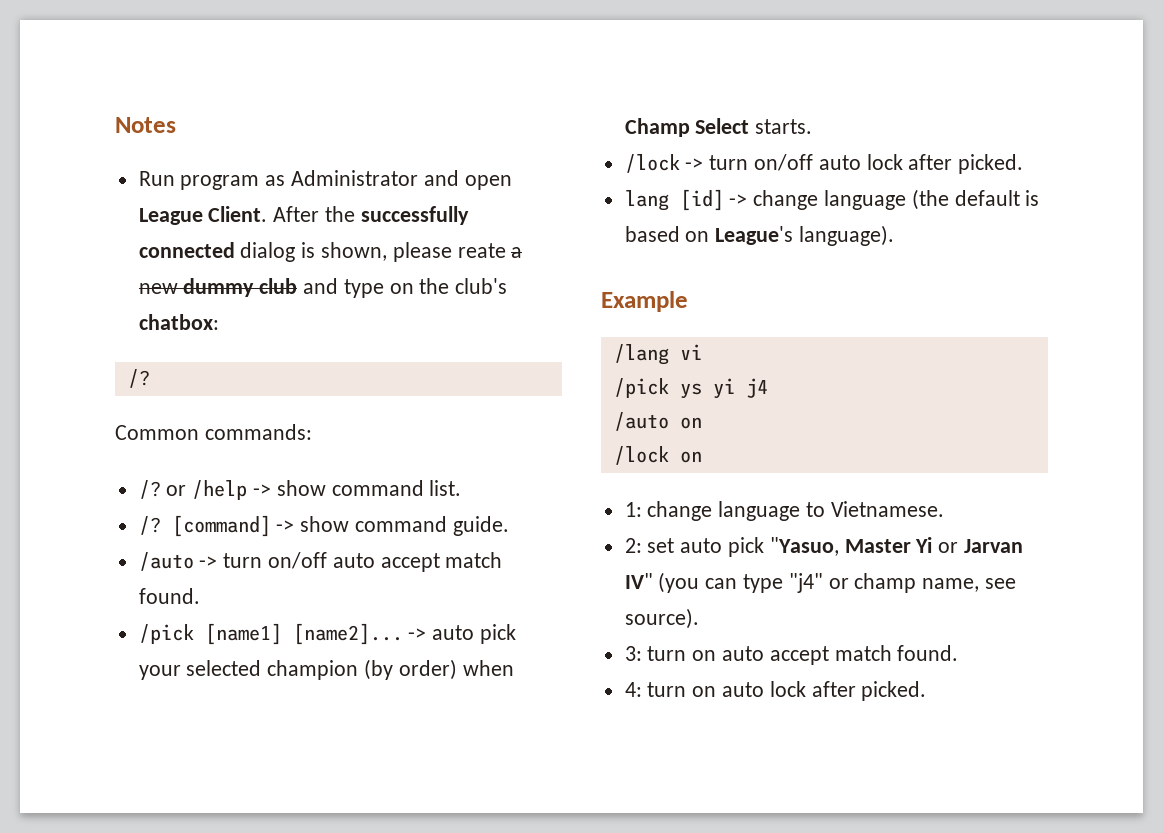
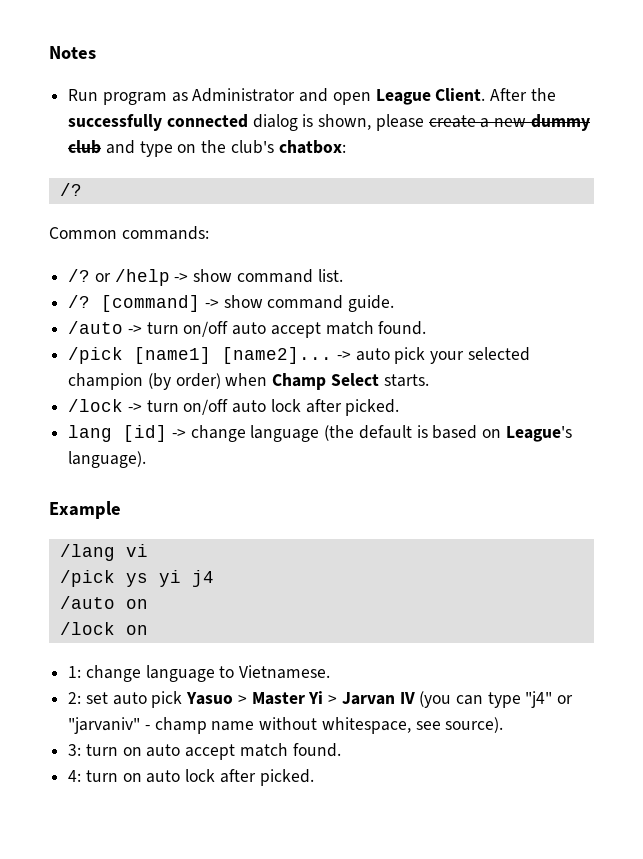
[457,243,506,258] reate -> [428,115,476,128] create
[769,537,1024,556] [624,573,653,589] "Yasuo, Master Yi or Jarvan IV" -> [186,691,415,705] Yasuo > Master Yi > Jarvan IV
[854,573,980,593] champ name, -> [68,717,411,734] "jarvaniv" - champ name without whitespace,

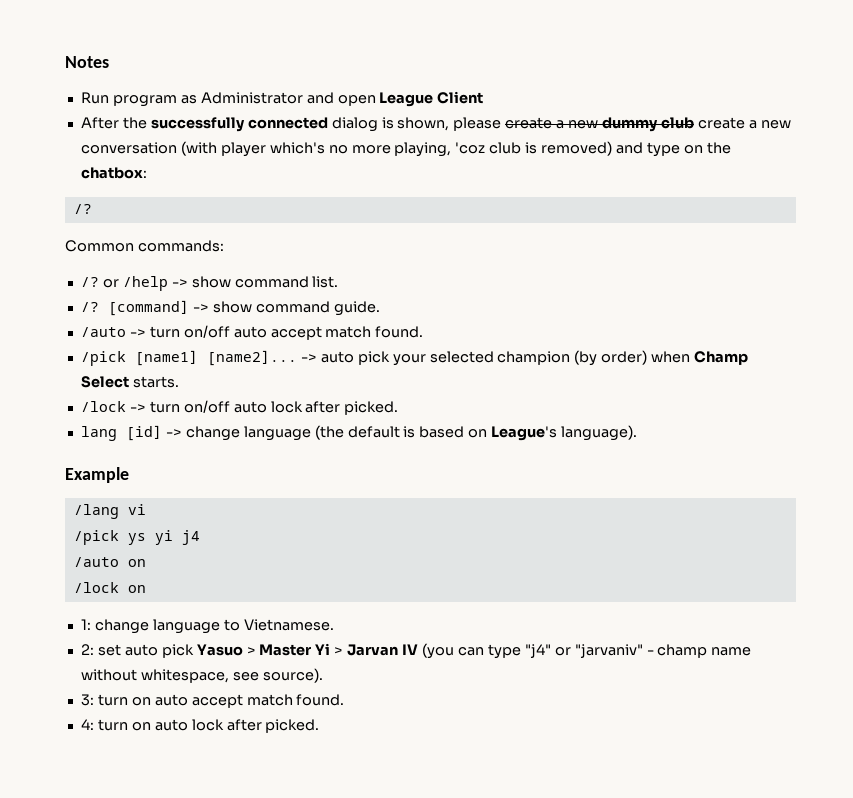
[435,88,486,101] Client. -> [437,91,484,104] Client //
(102, 147) none -> [697,117,791,129] [80,141,613,157] create a new conversation (with player which's no more playing, 'coz club is removed)
[230,140,274,154] club's -> (731, 148) none

